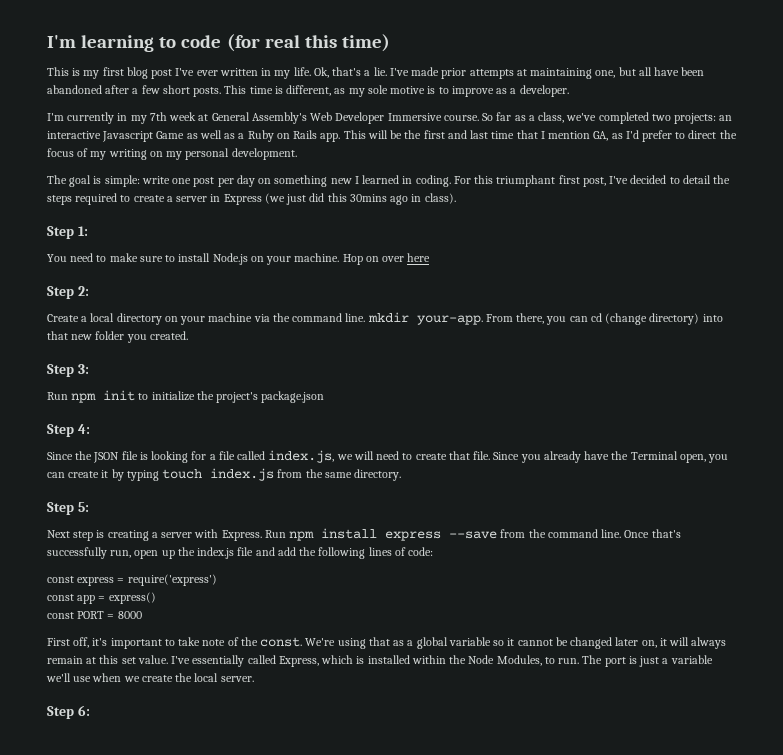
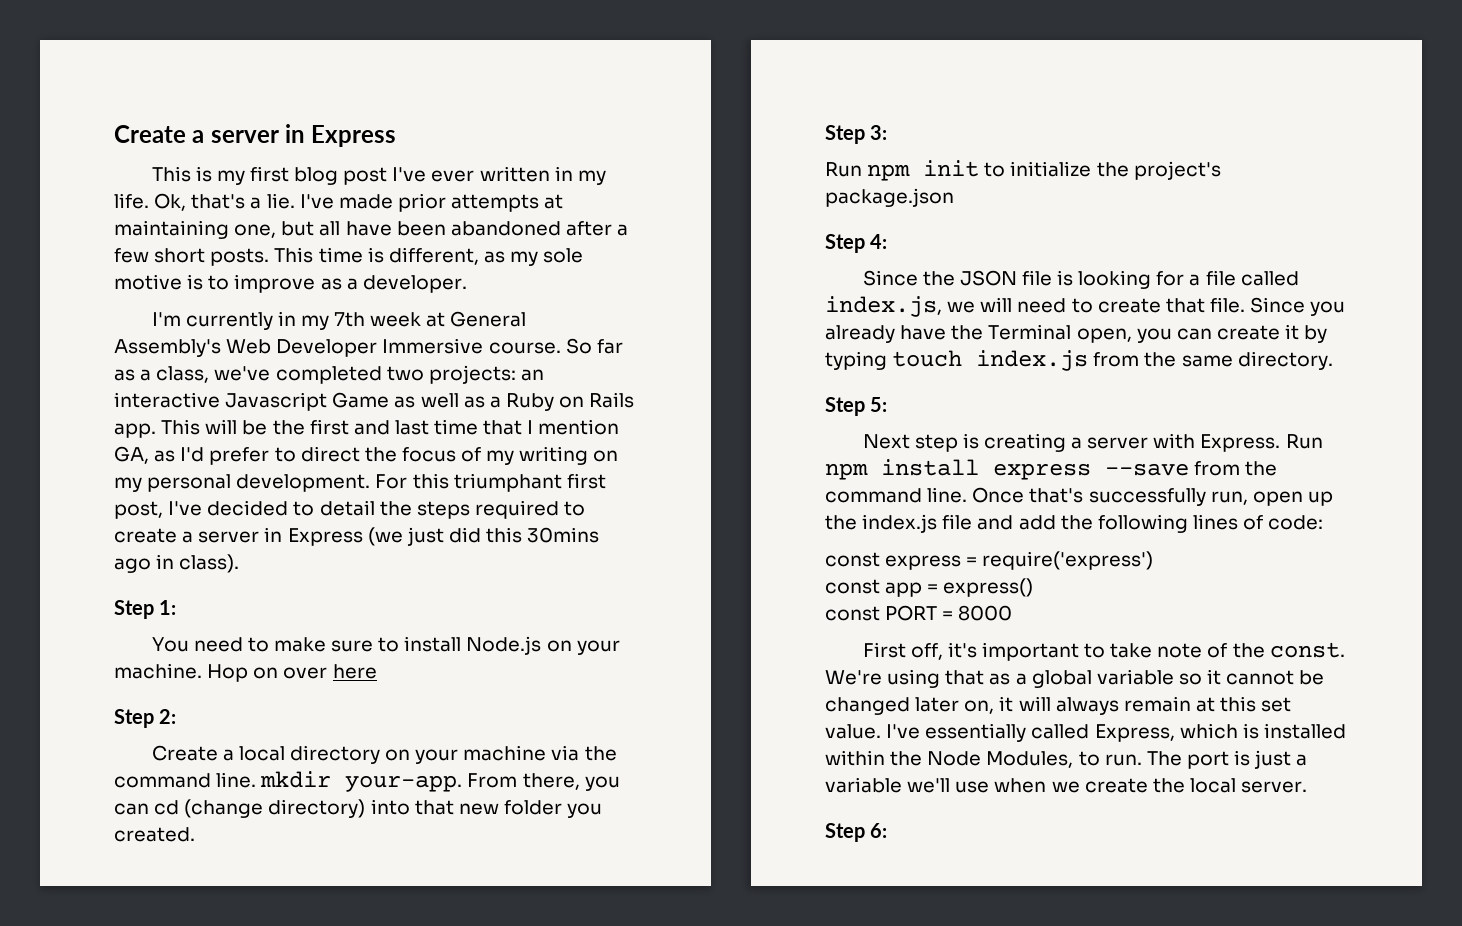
[47,34,390,52] I'm learning to code (for real this time) -> [114,124,397,147] Create a server in Express
[47,175,451,187] // The goal is simple: write one post per day on something new I learned in coding. -> (371, 483) none

